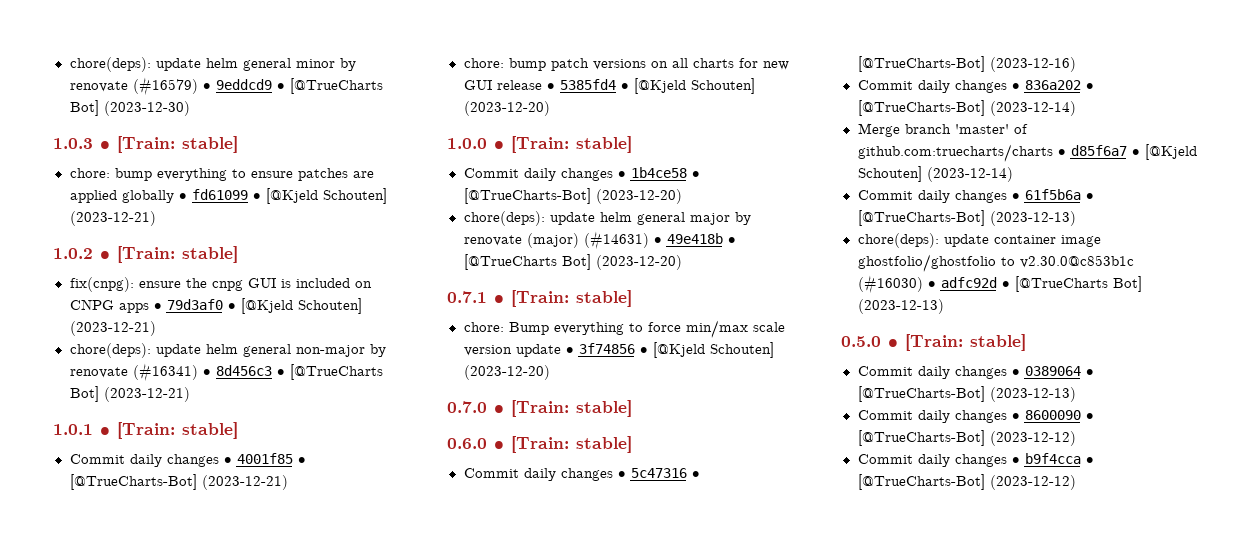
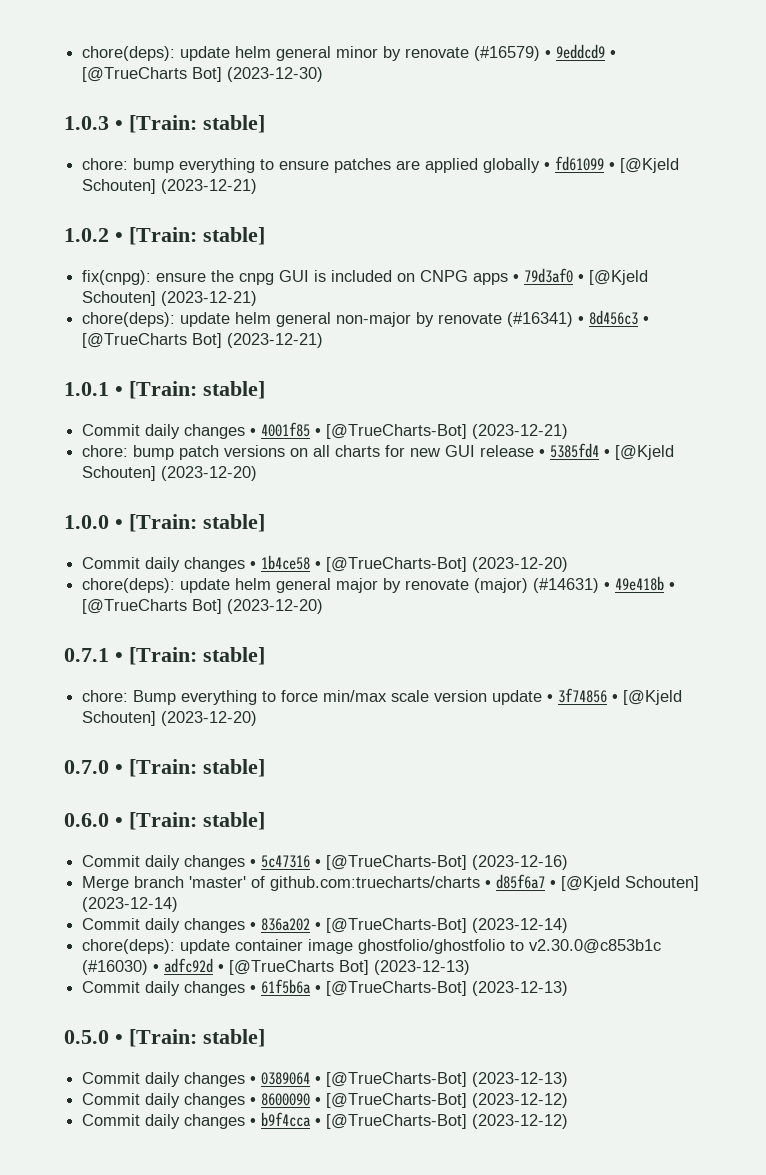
[857,80,1094,93] [857,100,1076,116] // Commit daily changes • 836a202 • [@TrueCharts-Bot] (2023-12-14) -> (569, 862) none
[1024,189,1094,200] [857,210,1076,226] 61f5b6a • [@TrueCharts-Bot] (2023-12-13) -> [261,918,569,933] 836a202 • [@TrueCharts-Bot] (2023-12-14)
(944, 306) none -> [82,979,569,996] // Commit daily changes • 61f5b6a • [@TrueCharts-Bot] (2023-12-13)

